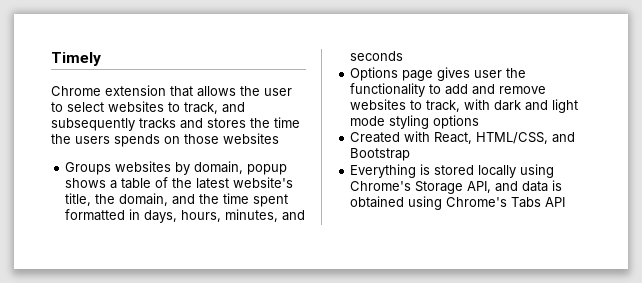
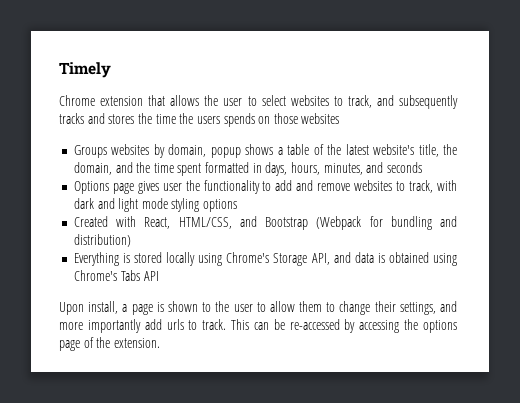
(411, 154) none -> [316,216,457,230] [73,234,131,247] (Webpack for bundling and distribution)
(566, 202) none -> [59,301,457,315] [59,319,458,333] [59,337,160,351] // Upon install, a page is shown to the user to allow them to change their settings, and more importantly add urls to track. This can be re-accessed by accessing the options page of the extension.

